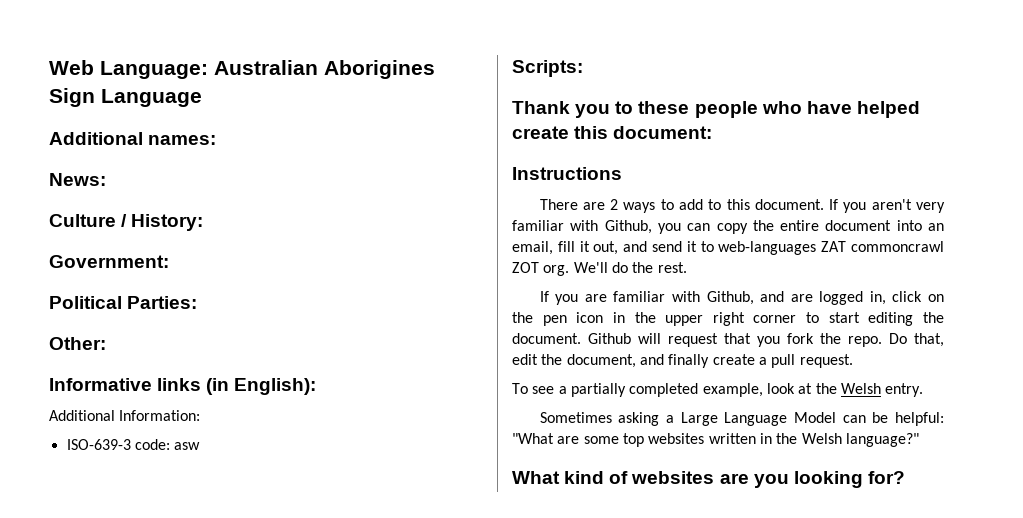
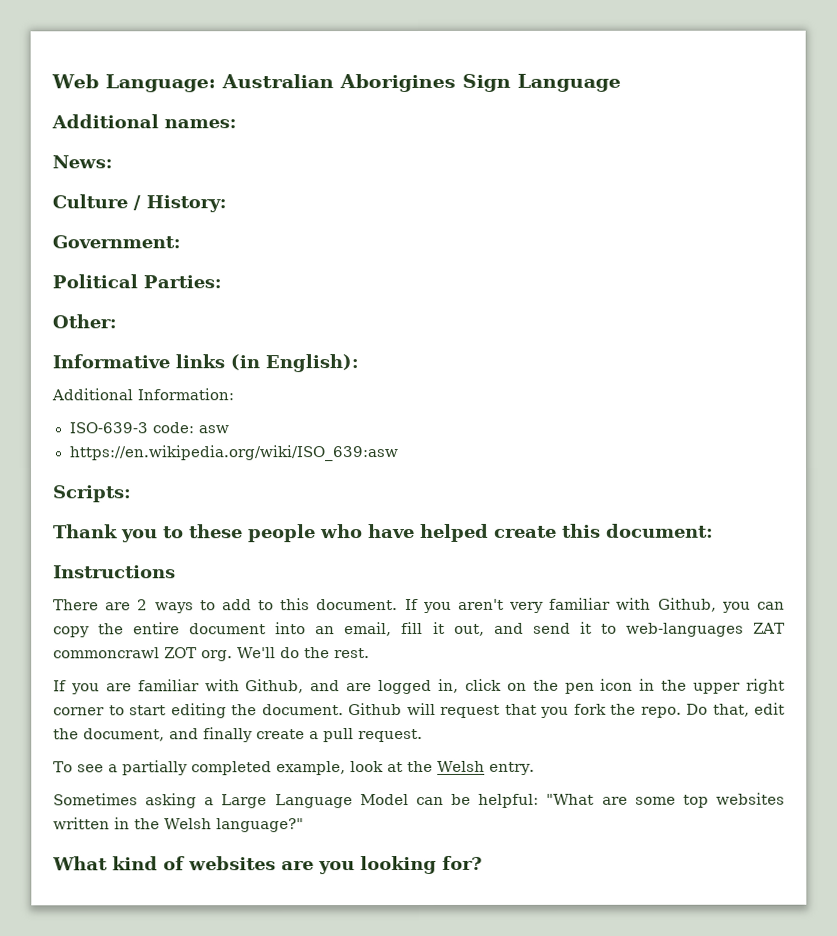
(201, 446) none -> [68,445,398,462] // https://en.wikipedia.org/wiki/ISO_639:asw

